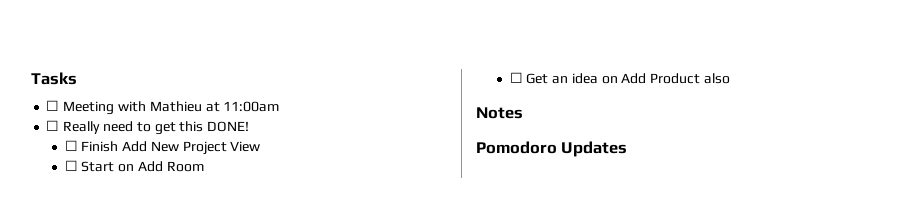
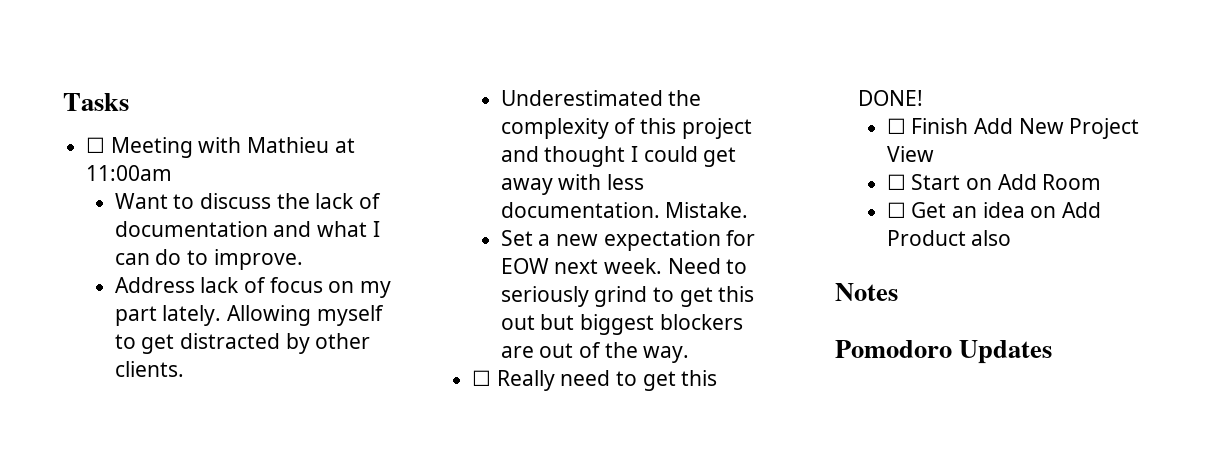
(280, 106) none -> [114,193,381,209] [114,221,380,237] [114,249,303,270] [114,277,391,298] [114,305,384,326] [114,333,371,354] [114,361,184,377] [500,90,702,106] [500,118,752,139] [500,146,737,167] [500,174,644,195] [500,202,749,218] [500,230,756,251] [500,258,748,274] [500,286,755,307] [500,314,743,335] [500,342,690,363] // Want to discuss the lack of documentation and what I can do to improve. // Address lack of focus on my part lately. Allowing myself to get distracted by other clients. // Underestimated the complexity of this project and thought I could get away with less documentation. Mistake. // Set a new expectation for EOW next week. Need to seriously grind to get this out but biggest blockers are out of the way.

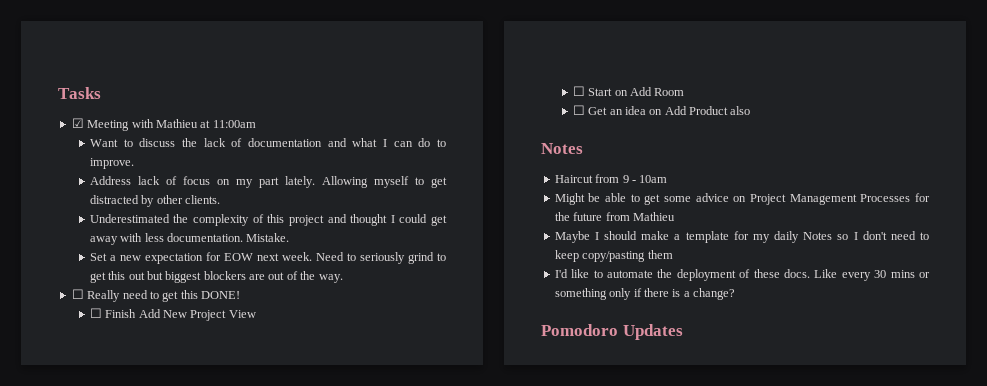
[86,137,106,153] ☐ -> [71,118,84,128] ☑
(898, 292) none -> [554,174,668,183] [554,193,930,205] [554,212,675,221] [554,231,929,243] [554,250,673,262] [554,269,930,281] [554,288,735,300] // Haircut from 9 - 10am // Might be able to get some advice on Project Management Processes for the future from Mathieu // Maybe I should make a template for my daily Notes so I don't need to keep copy/pasting them // I'd like to automate the deployment of these docs. Like every 30 mins or something only if there is a change?

